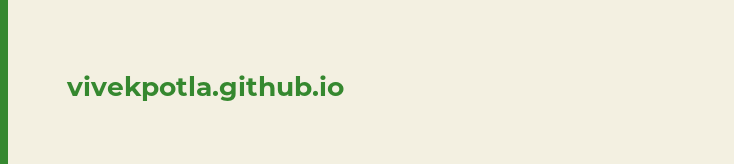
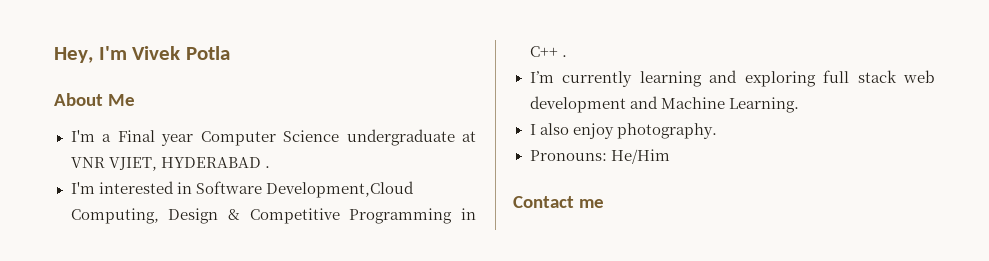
[66,75,344,101] vivekpotla.github.io -> [54,46,231,63] [54,93,136,106] [70,129,476,146] [70,157,270,171] [70,181,414,198] [70,208,476,224] [529,46,567,57] [529,70,935,87] [529,96,799,113] [529,123,717,139] [529,149,670,164] [513,196,605,208] Hey, I'm Vivek Potla // About Me // I'm a Final year Computer Science undergraduate at VNR VJIET, HYDERABAD . // I'm interested in Software Development,Cloud Computing, Design & Competitive Programming in C++ . // I’m currently learning and exploring full stack web development and Machine Learning. // I also enjoy photography. // Pronouns: He/Him // Contact me

